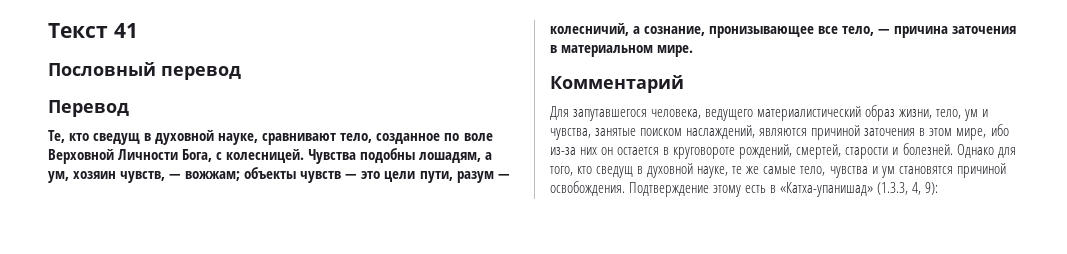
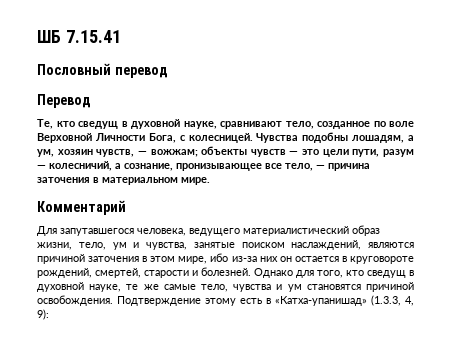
[48,23,138,38] Текст 41 -> [37,30,121,43] ШБ 7.15.41

